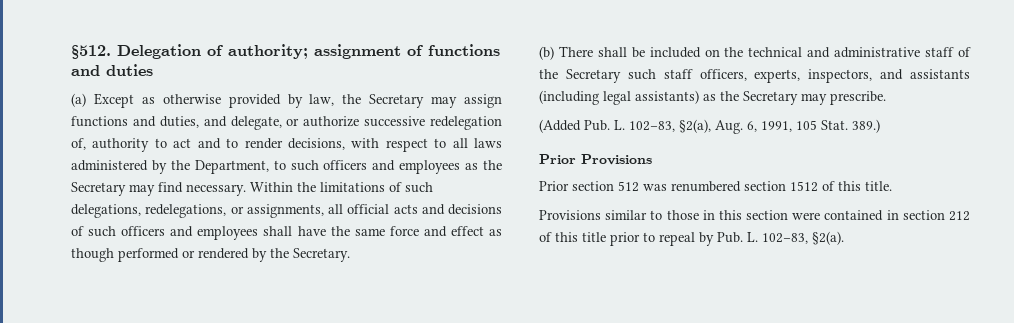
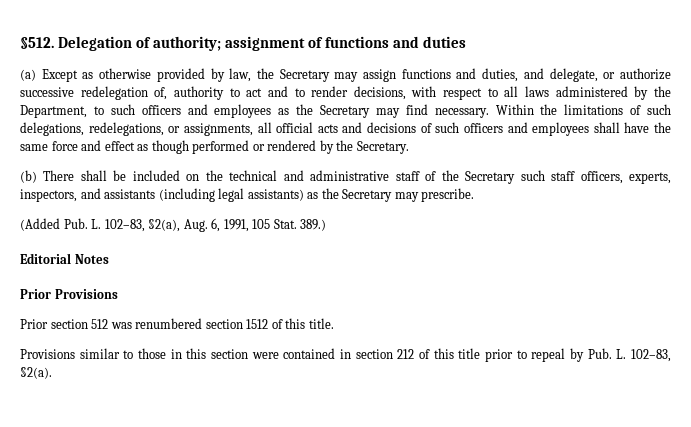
(880, 126) none -> [20,253,109,264] // Editorial Notes

